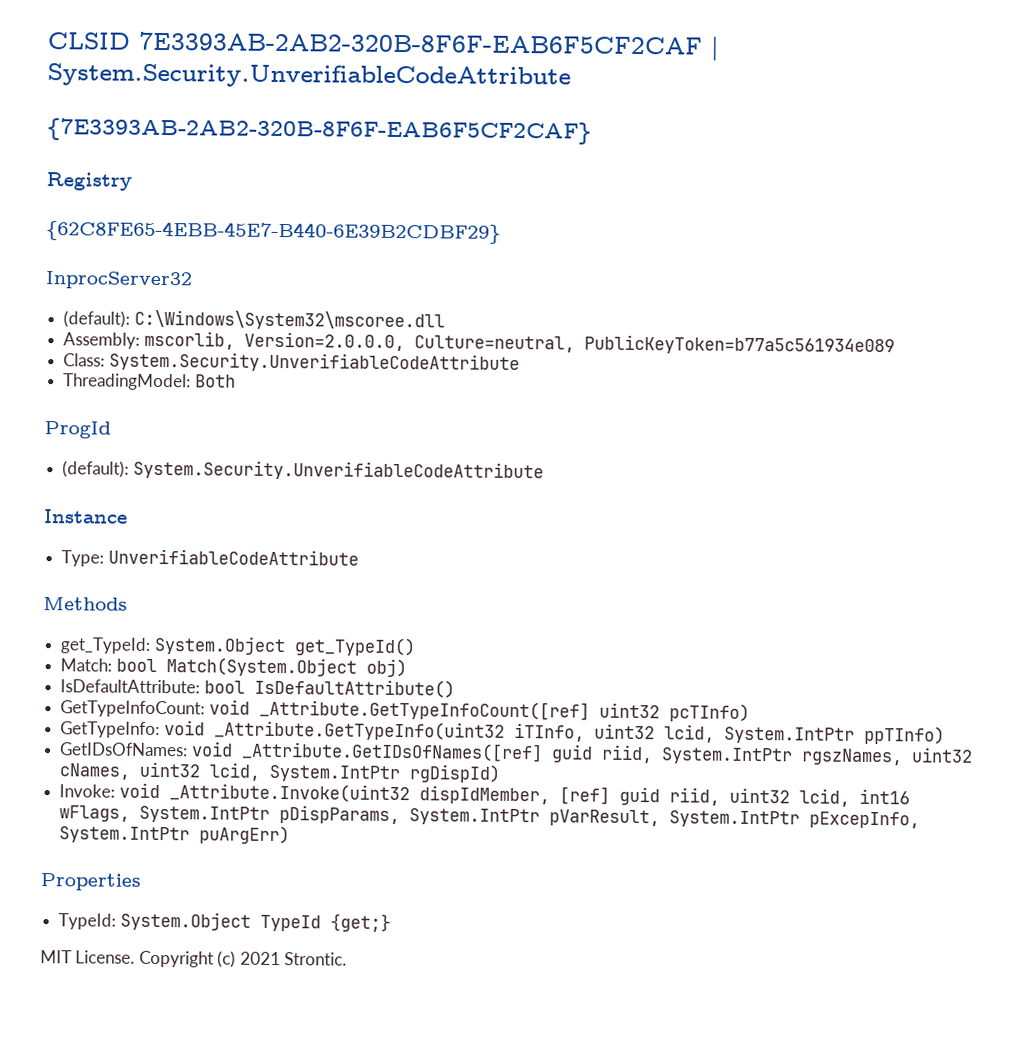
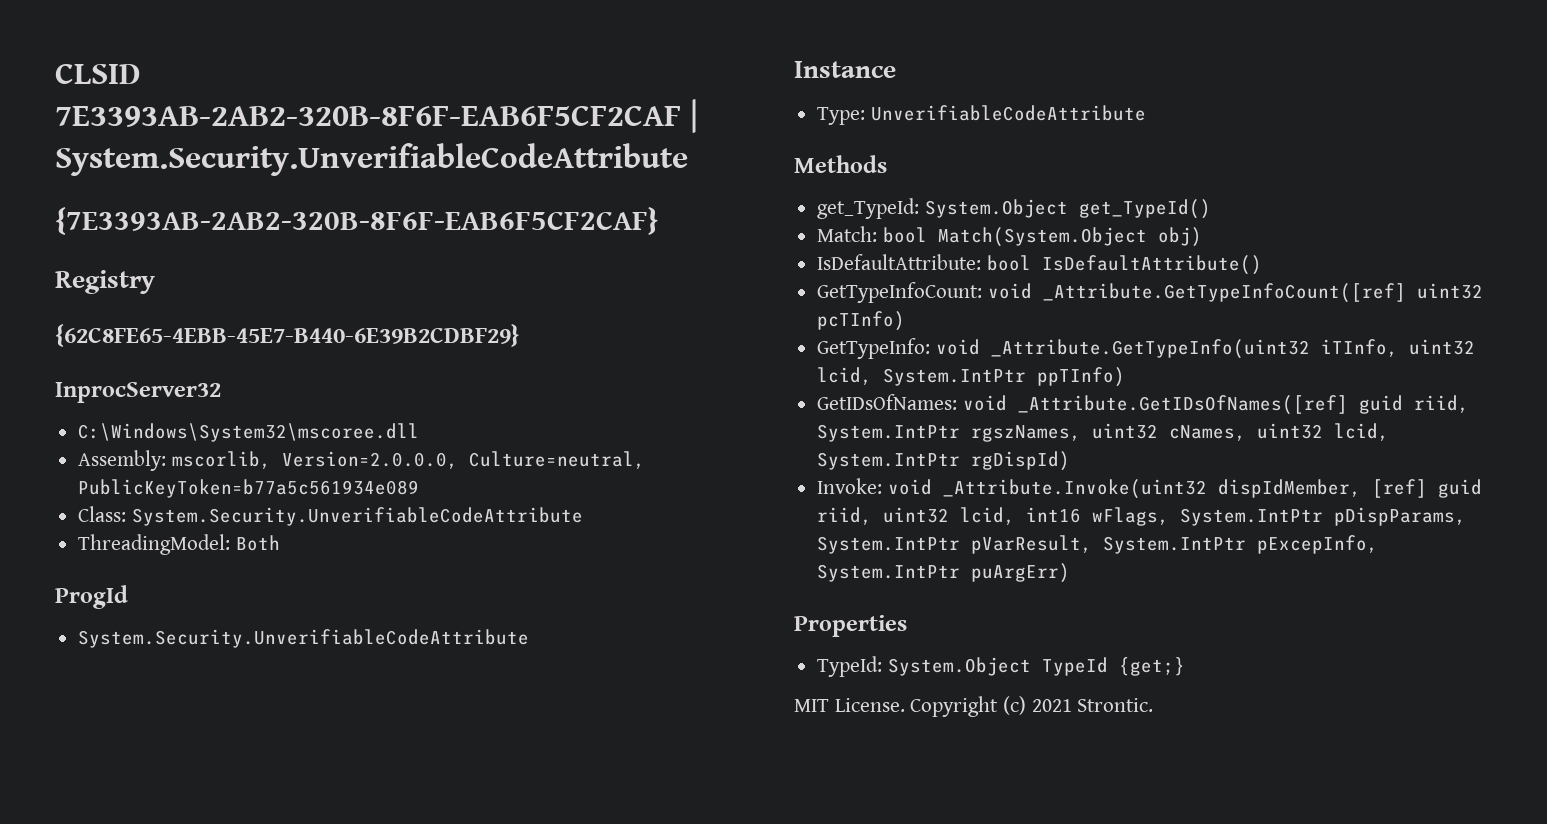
[63,310,131,328] (default): -> (221, 392) none
[62,460,130,478] (default): -> (128, 597) none

